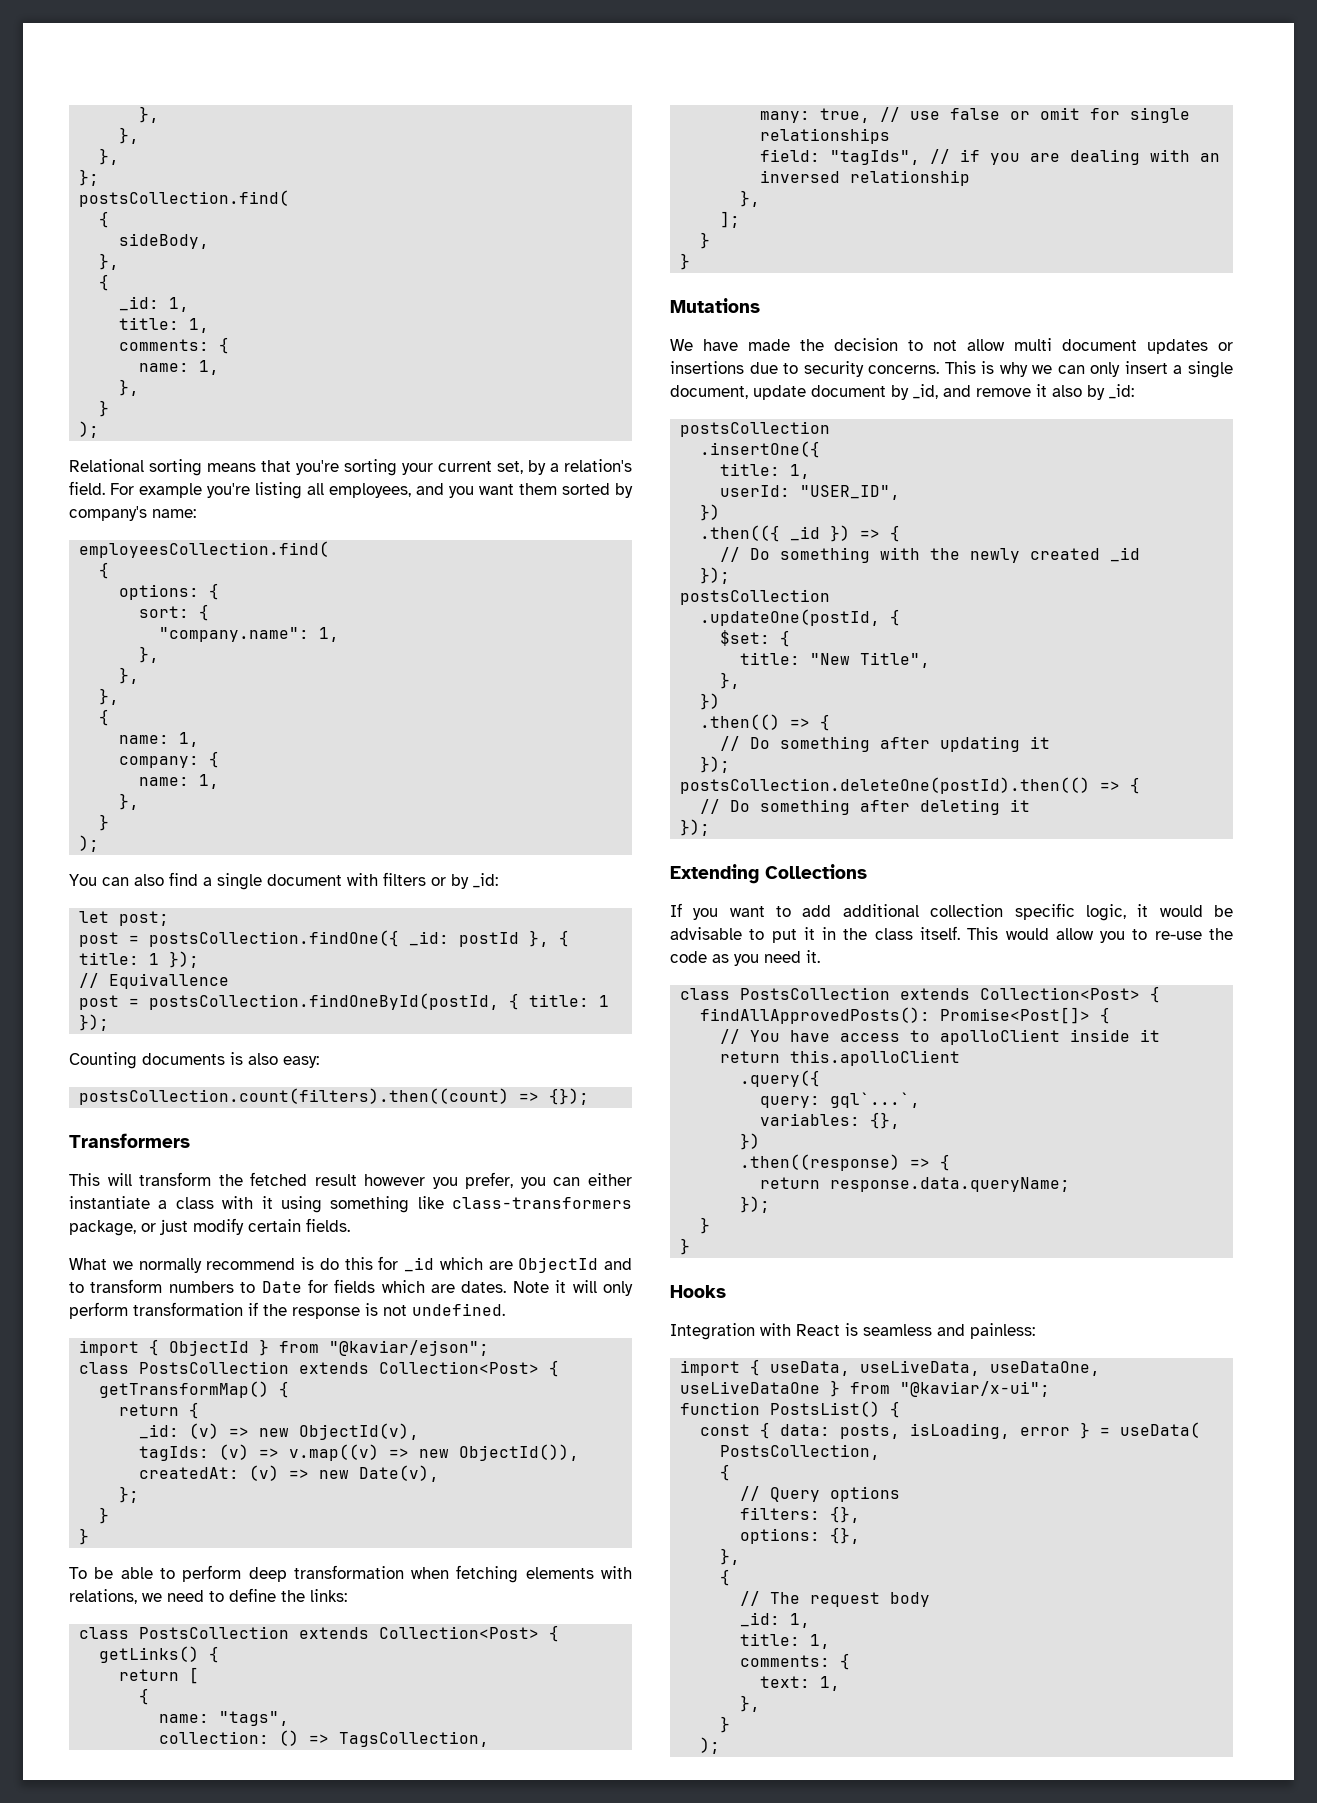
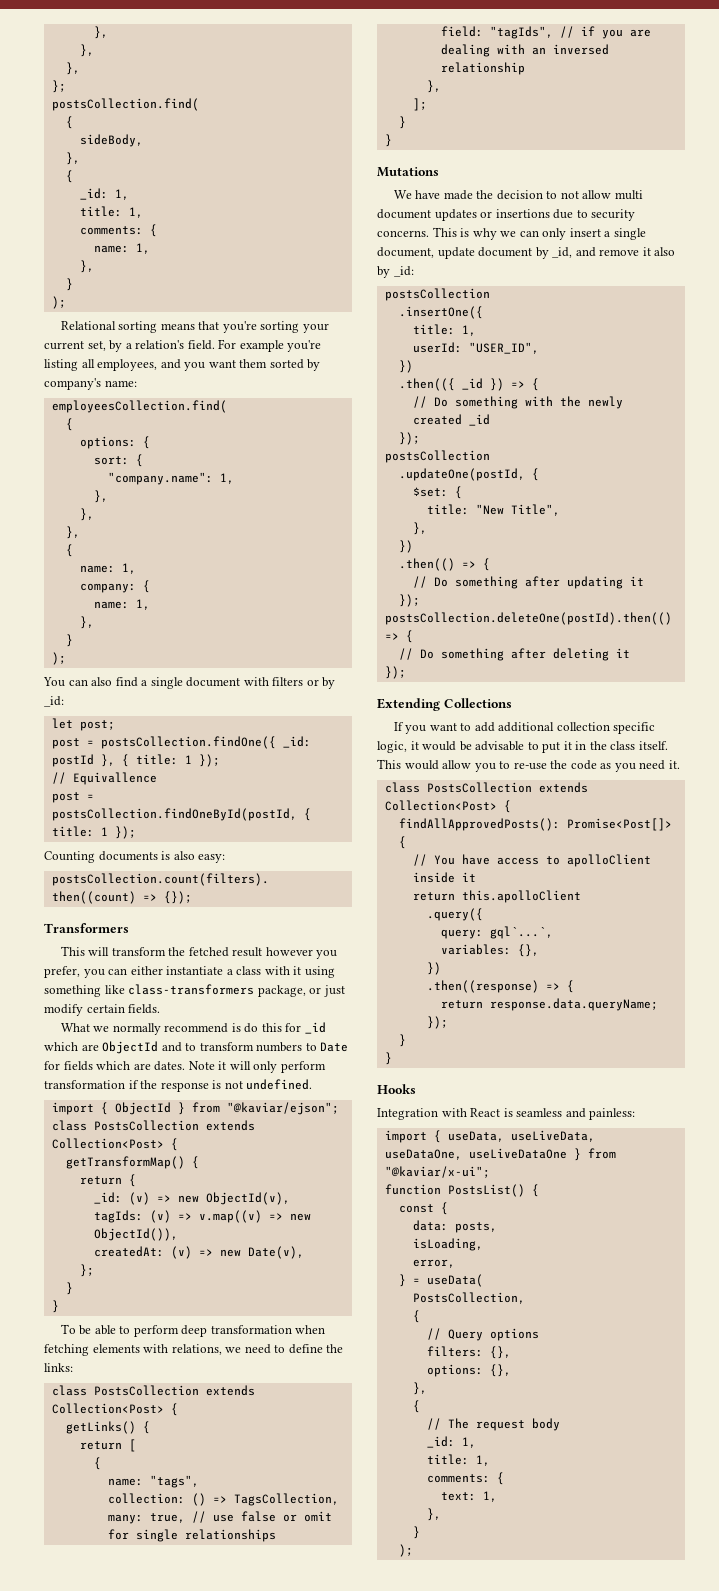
(771, 1430) none -> (448, 1208) //
(901, 1431) none -> (497, 1227) //
[1020,1427,1071,1436] error -> [412,1259,455,1268] // error, //

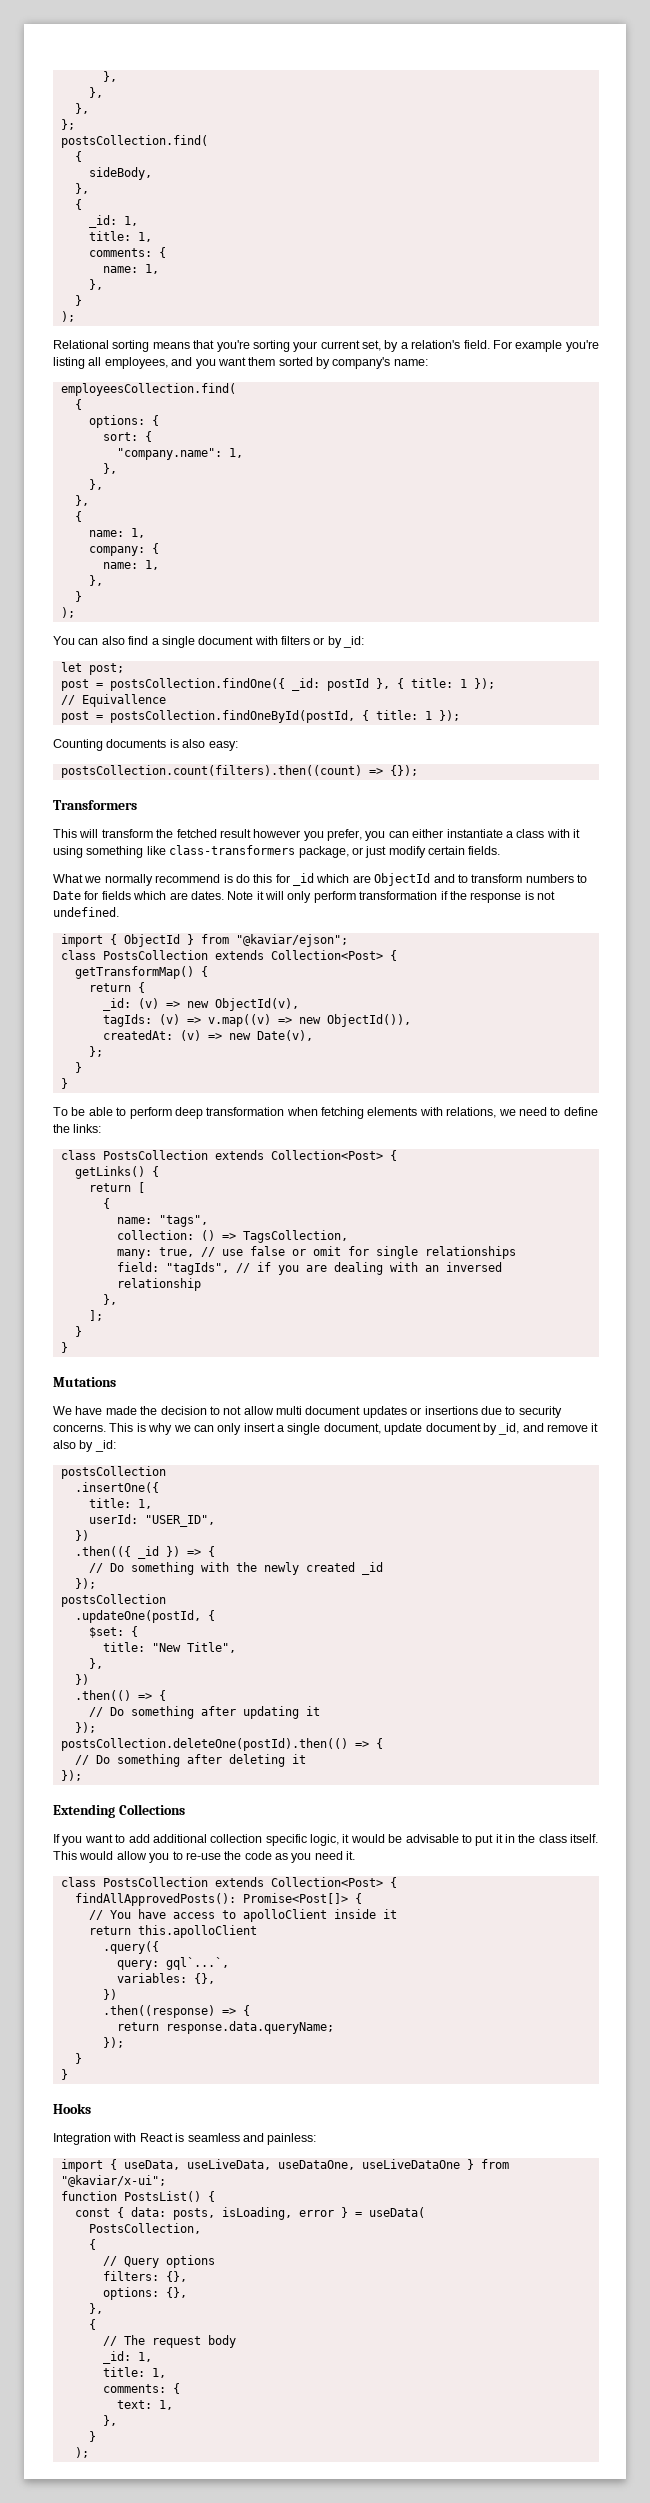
(448, 1208) // -> (124, 2212) none
(497, 1227) // -> (215, 2214) none
[412,1259,455,1268] // error, // -> [298,2210,334,2217] error

